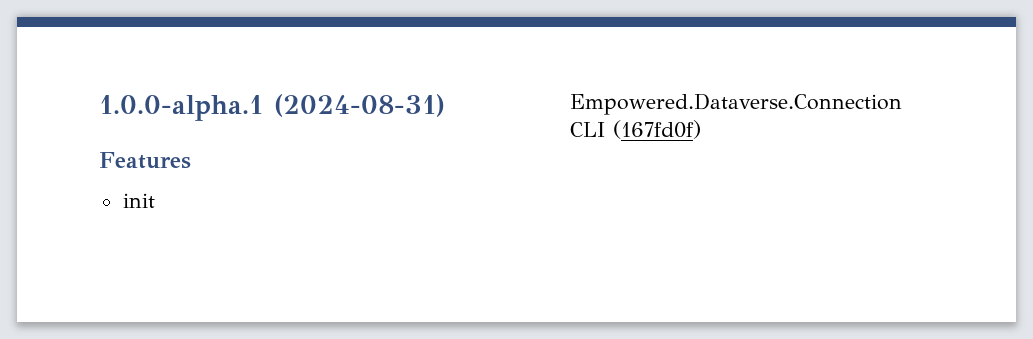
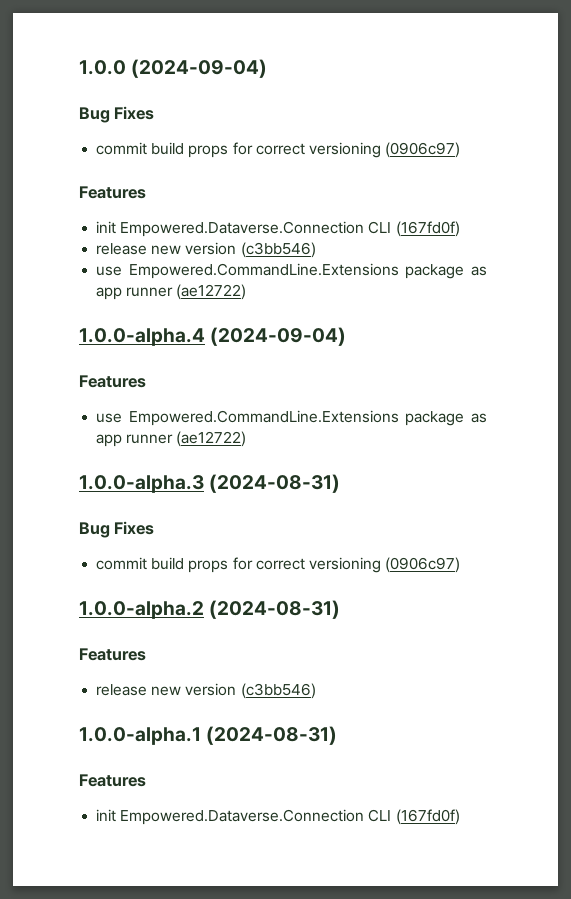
(99, 108) none -> [79,59,268,78] [79,106,155,123] [96,142,461,158] [79,186,146,199] [96,221,460,237] [96,242,316,258] [96,263,487,279] [96,284,247,300] [79,327,347,346] [79,375,146,388] [96,410,487,426] [96,431,247,447] [79,474,341,493] [79,521,155,538] [96,557,461,573] [79,600,341,619] [79,648,146,661] [96,683,316,699] 1.0.0 (2024-09-04) // Bug Fixes // commit build props for correct versioning (0906c97) // Features // init Empowered.Dataverse.Connection CLI (167fd0f) // release new version (c3bb546) // use Empowered.CommandLine.Extensions package as app runner (ae12722) // 1.0.0-alpha.4 (2024-09-04) // Features // use Empowered.CommandLine.Extensions package as app runner (ae12722) // 1.0.0-alpha.3 (2024-08-31) // Bug Fixes // commit build props for correct versioning (0906c97) // 1.0.0-alpha.2 (2024-08-31) // Features // release new version (c3bb546) //

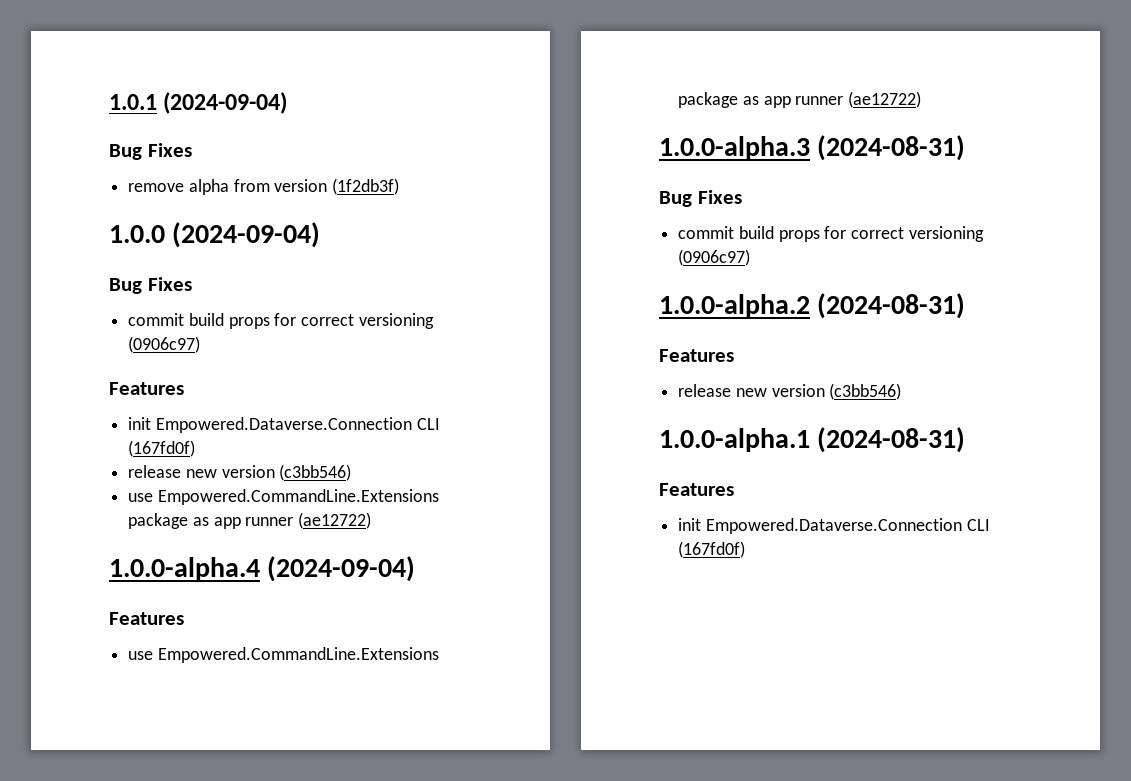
(79, 67) none -> [109,92,288,114] [109,143,192,160] [128,178,400,195] 1.0.1 (2024-09-04) // Bug Fixes // remove alpha from version (1f2db3f) //

